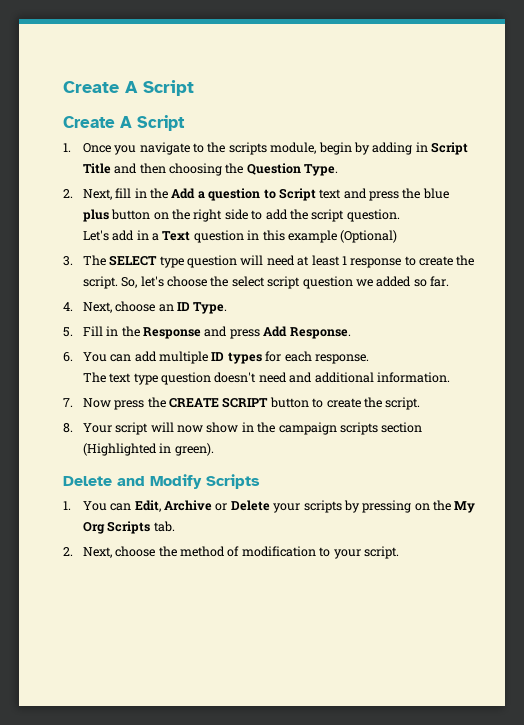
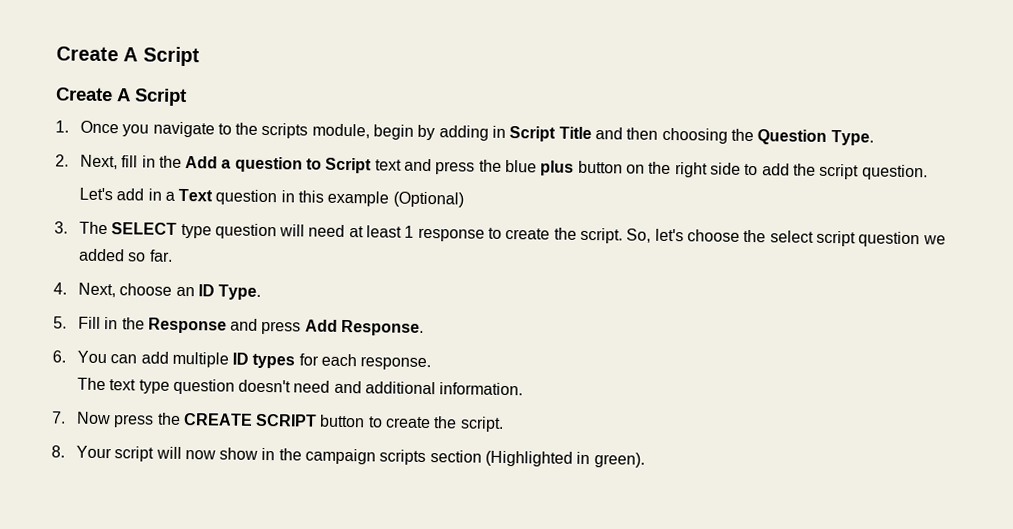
[63,474,260,489] [63,500,476,513] [82,521,175,534] [63,546,399,559] // Delete and Modify Scripts // 1. You can Edit, Archive or Delete your scripts by pressing on the My Org Scripts tab. // 2. Next, choose the method of modification to your script. -> (645, 460) none

